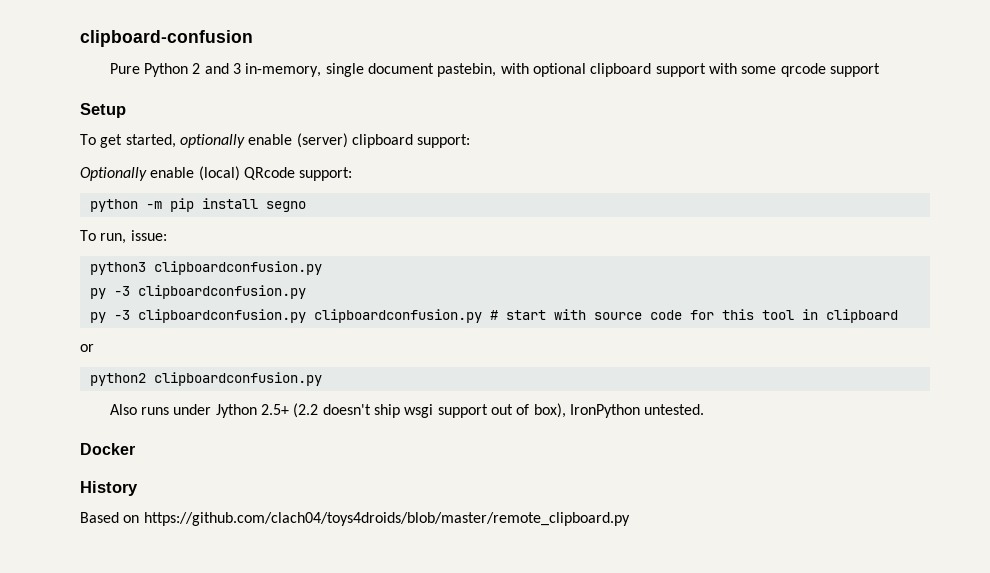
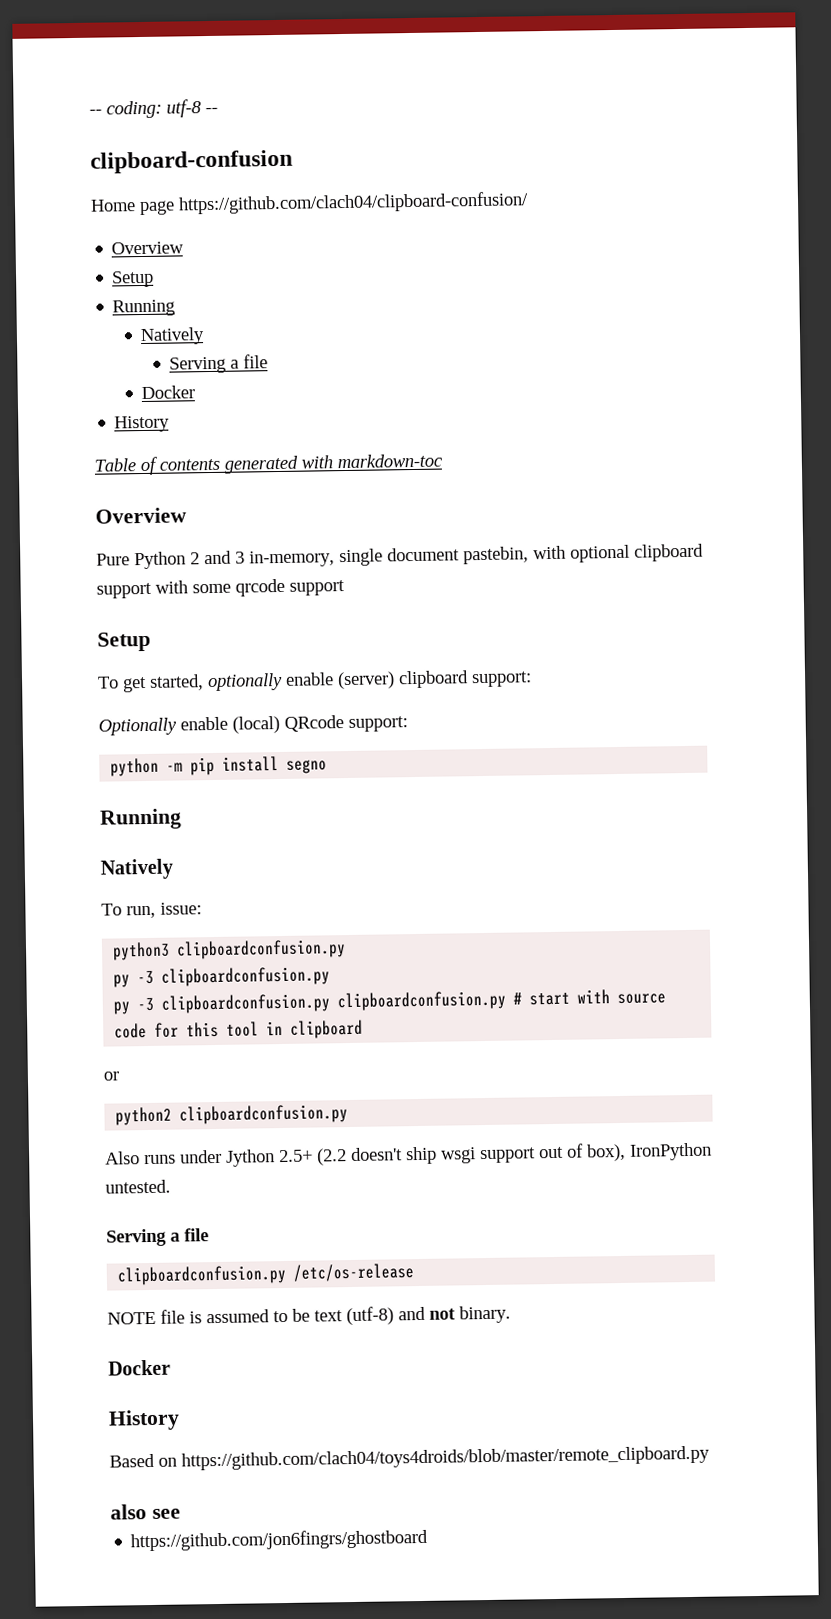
[80,30,253,47] clipboard-confusion -> [89,99,218,119] [90,149,293,174] [90,191,529,216] [111,241,185,255] [111,270,155,288] [112,299,176,317] [140,327,206,346] [169,354,269,374] [141,385,196,400] [114,415,171,433] [94,453,443,476] [95,507,187,524] -- coding: utf-8 -- // clipboard-confusion // Home page https://github.com/clach04/clipboard-confusion/ // Overview // Setup // Running // Natively // Serving a file // Docker // History // Table of contents generated with markdown-toc // Overview
(306, 206) none -> [99,808,182,830] [100,858,173,880] // Running // Natively
(705, 409) none -> [106,1228,209,1247] [117,1263,415,1286] [107,1305,511,1326] // Serving a file // clipboardconfusion.py /etc/os-release // NOTE file is assumed to be text (utf-8) and not binary.
(630, 519) none -> [110,1504,181,1520] [130,1528,429,1552] // also see // https://github.com/jon6fingrs/ghostboard

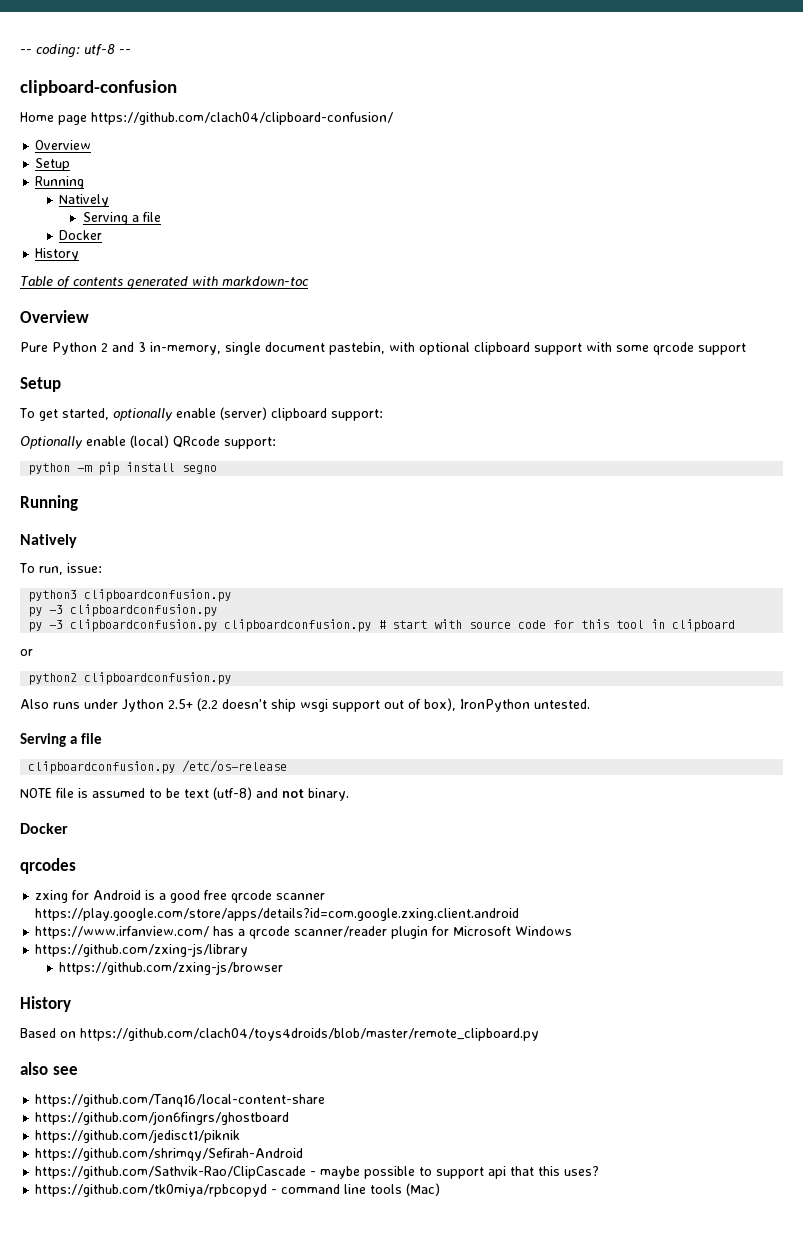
(171, 1367) none -> [20,858,76,874] [35,890,326,903] [35,908,520,921] [35,926,573,939] [35,943,249,957] [59,961,284,975] // qrcodes // zxing for Android is a good free qrcode scanner https://play.google.com/store/apps/details?id=com.google.zxing.client.android // https://www.irfanview.com/ has a qrcode scanner/reader plugin for Microsoft Windows // https://github.com/zxing-js/library // https://github.com/zxing-js/browser
(181, 1513) none -> [35,1094,326,1107] // https://github.com/Tanq16/local-content-share
(429, 1540) none -> [35,1129,241,1143] [35,1148,304,1161] [35,1166,600,1179] [35,1183,441,1197] // https://github.com/jedisct1/piknik // https://github.com/shrimqy/Sefirah-Android // https://github.com/Sathvik-Rao/ClipCascade - maybe possible to support api that this uses? // https://github.com/tk0miya/rpbcopyd - command line tools (Mac)

